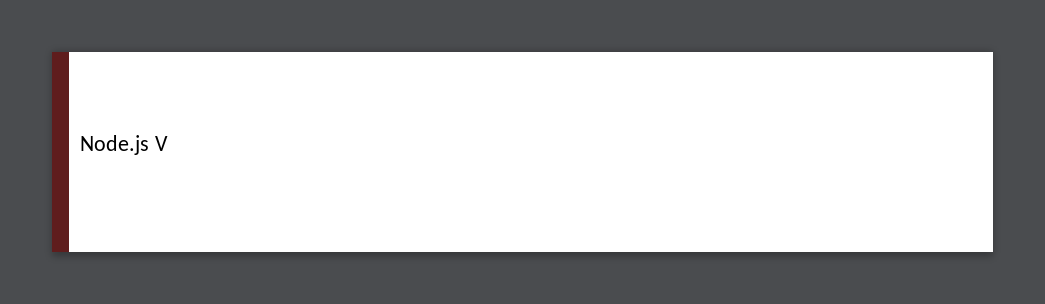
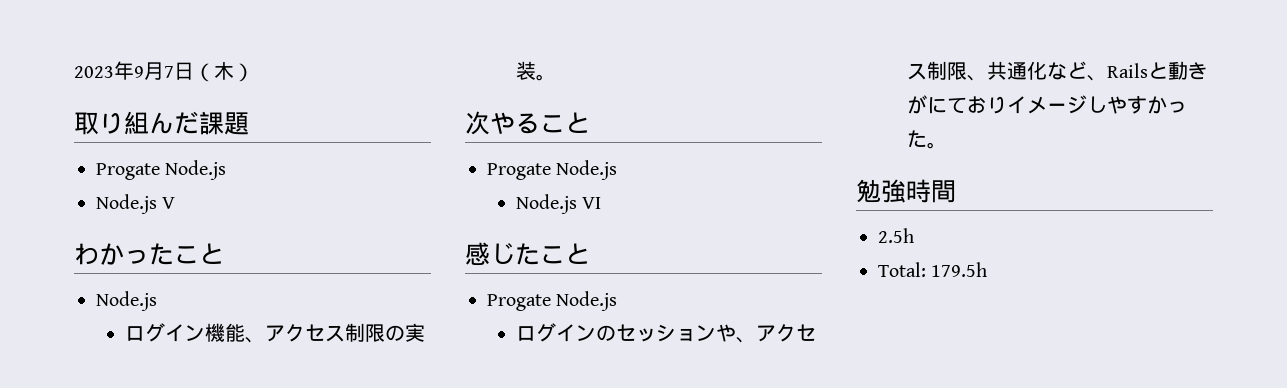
[80,135,168,155] Node.js V -> [74,61,254,82] [74,111,249,135] [96,160,227,180] [96,194,176,214] [74,243,224,265] [96,291,157,311] [124,323,425,343] [515,61,556,81] [465,111,590,135] [487,160,618,180] [515,194,602,214] [465,242,590,266] [487,291,618,311] [515,323,816,343] [906,61,1208,81] [906,95,1187,114] [906,130,947,149] [856,179,956,203] [878,228,914,243] [878,262,988,277] 2023年9月7日（木） // 取り組んだ課題 // Progate Node.js // Node.js V // わかったこと // Node.js // ログイン機能、アクセス制限の実装。 // 次やること // Progate Node.js // Node.js VI // 感じたこと // Progate Node.js // ログインのセッションや、アクセス制限、共通化など、Railsと動きがにておりイメージしやすかった。 // 勉強時間 // 2.5h // Total: 179.5h

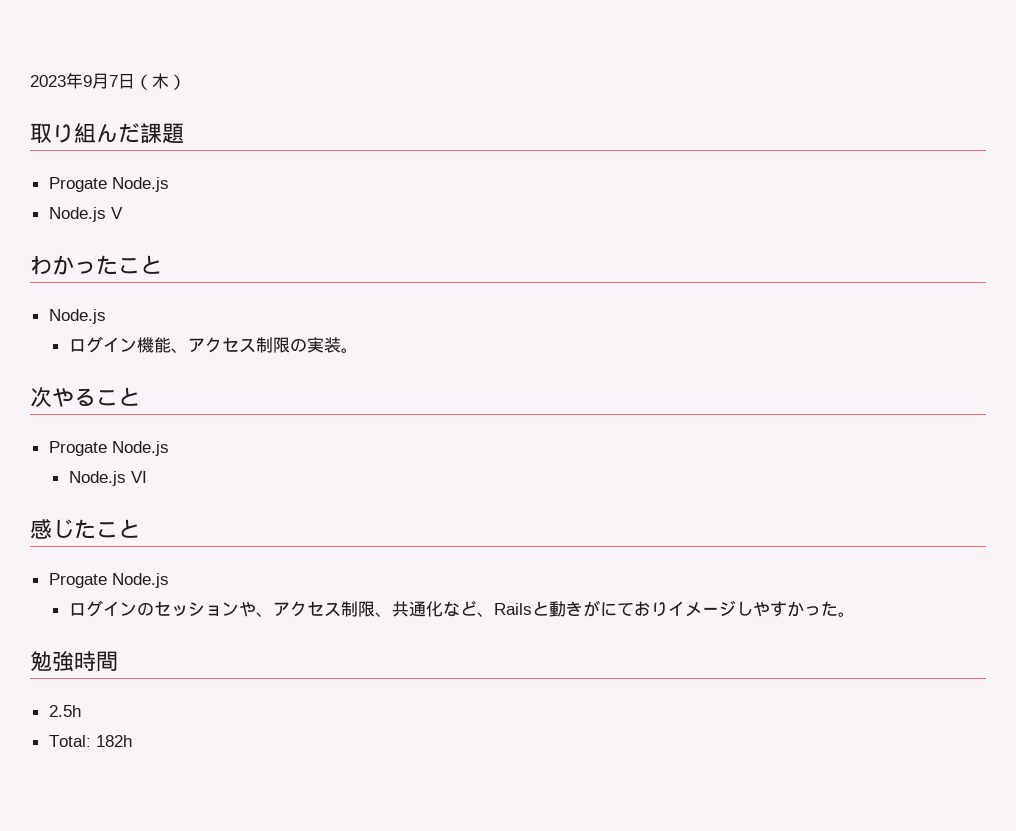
[931,262,988,277] 179.5h -> [95,735,132,747] 182h

